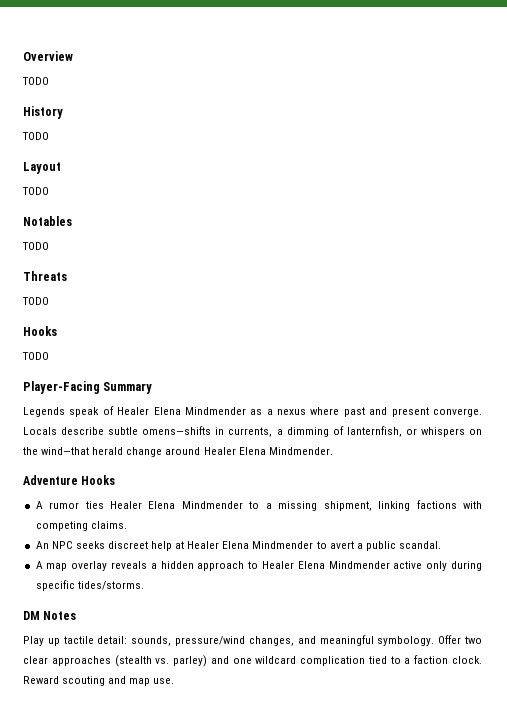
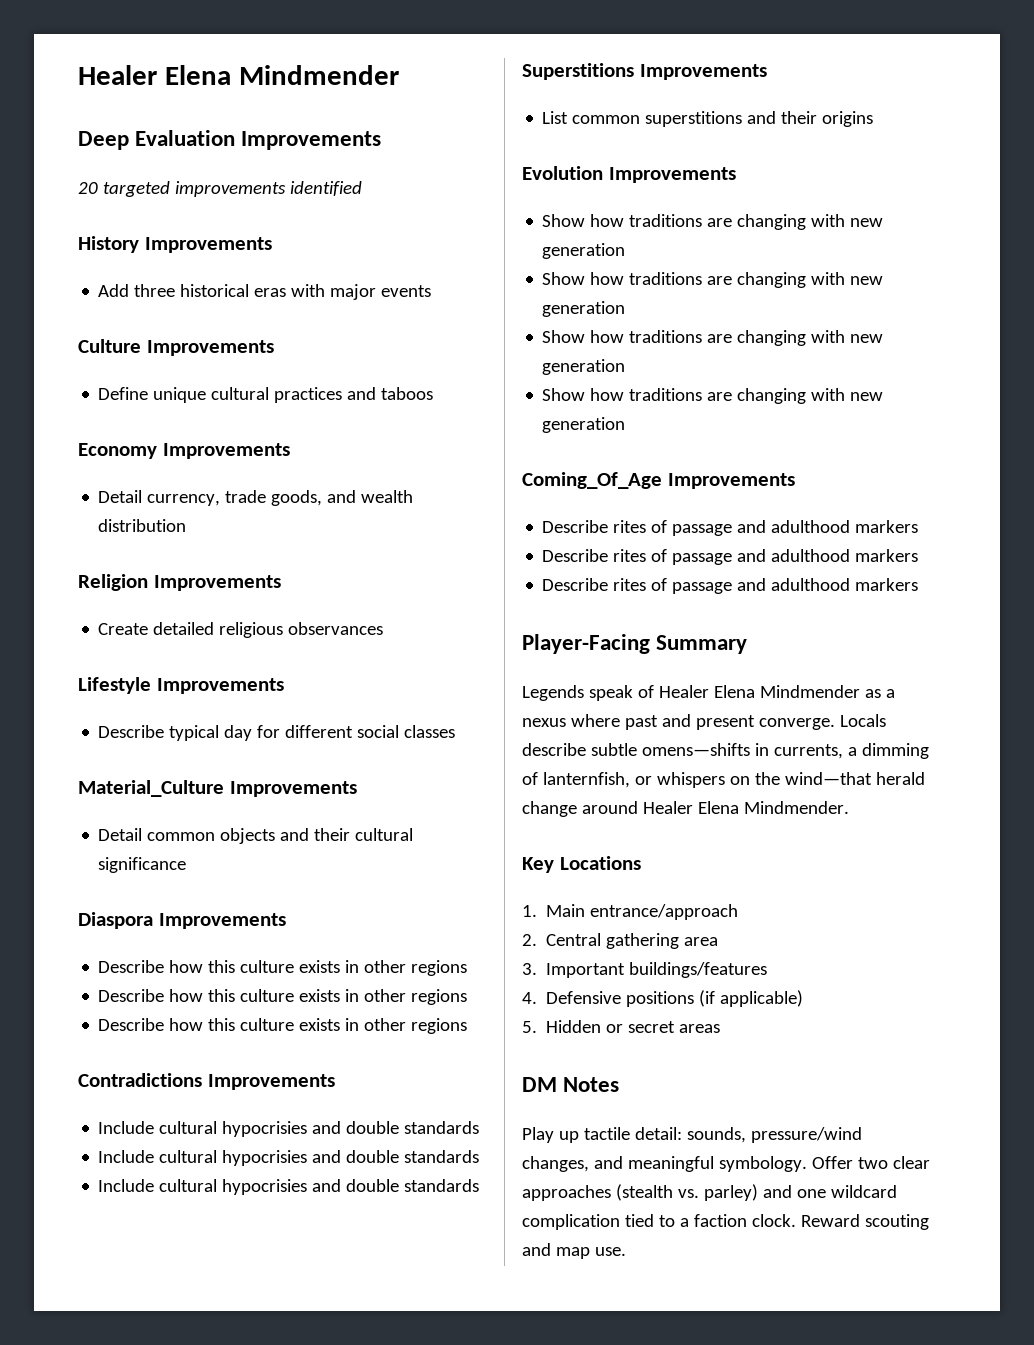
[23,51,73,61] [22,77,49,85] [23,106,63,119] [22,132,49,140] [23,162,61,174] [22,187,49,195] [23,216,72,226] [22,242,49,250] [23,271,67,281] [22,297,49,305] [23,326,57,336] [22,352,49,360] Overview // TODO // History // TODO // Layout // TODO // Notables // TODO // Threats // TODO // Hooks // TODO -> [78,65,399,85] [78,130,382,150] [78,181,362,197] [78,236,272,253] [98,284,432,300] [78,339,274,356] [98,387,434,403] [78,443,290,459] [98,490,414,506] [98,519,187,532] [78,574,281,591] [98,622,384,638] [78,677,284,694] [98,725,456,741] [78,780,357,797] [98,828,414,844] [98,857,187,873] [78,912,286,929] [98,960,468,976] [98,989,468,1005] [98,1018,468,1034] [78,1073,335,1090] [98,1121,480,1137] [98,1150,480,1166] [98,1179,480,1195] [522,63,767,80] [542,111,874,127] [522,166,736,183] [542,214,884,230] [542,243,626,259] [542,272,884,288] [542,301,626,317] [542,330,884,346] [542,359,626,375] [542,388,884,404] [542,417,626,433] [522,472,795,489] [542,520,919,536] [542,549,919,565] [542,578,919,594] Healer Elena Mindmender // Deep Evaluation Improvements // 20 targeted improvements identified // History Improvements // Add three historical eras with major events // Culture Improvements // Define unique cultural practices and taboos // Economy Improvements // Detail currency, trade goods, and wealth distribution // Religion Improvements // Create detailed religious observances // Lifestyle Improvements // Describe typical day for different social classes // Material_Culture Improvements // Detail common objects and their cultural significance // Diaspora Improvements // Describe how this culture exists in other regions // Describe how this culture exists in other regions // Describe how this culture exists in other regions // Contradictions Improvements // Include cultural hypocrisies and double standards // Include cultural hypocrisies and double standards // Include cultural hypocrisies and double standards // Superstitions Improvements // List common superstitions and their origins // Evolution Improvements // Show how traditions are changing with new generation // Show how traditions are changing with new generation // Show how traditions are changing with new generation // Show how traditions are changing with new generation // Coming_Of_Age Improvements // Describe rites of passage and adulthood markers // Describe rites of passage and adulthood markers // Describe rites of passage and adulthood markers
[23,475,116,485] [35,500,482,511] [35,521,127,531] [35,541,442,551] [35,561,483,571] [35,580,144,591] Adventure Hooks // A rumor ties Healer Elena Mindmender to a missing shipment, linking factions with competing claims. // An NPC seeks discreet help at Healer Elena Mindmender to avert a public scandal. // A map overlay reveals a hidden approach to Healer Elena Mindmender active only during specific tides/storms. -> [522,856,641,873] [522,904,739,920] [522,933,719,949] [522,962,768,978] [522,990,804,1007] [522,1020,721,1033] Key Locations // 1. Main entrance/approach // 2. Central gathering area // 3. Important buildings/features // 4. Defensive positions (if applicable) // 5. Hidden or secret areas

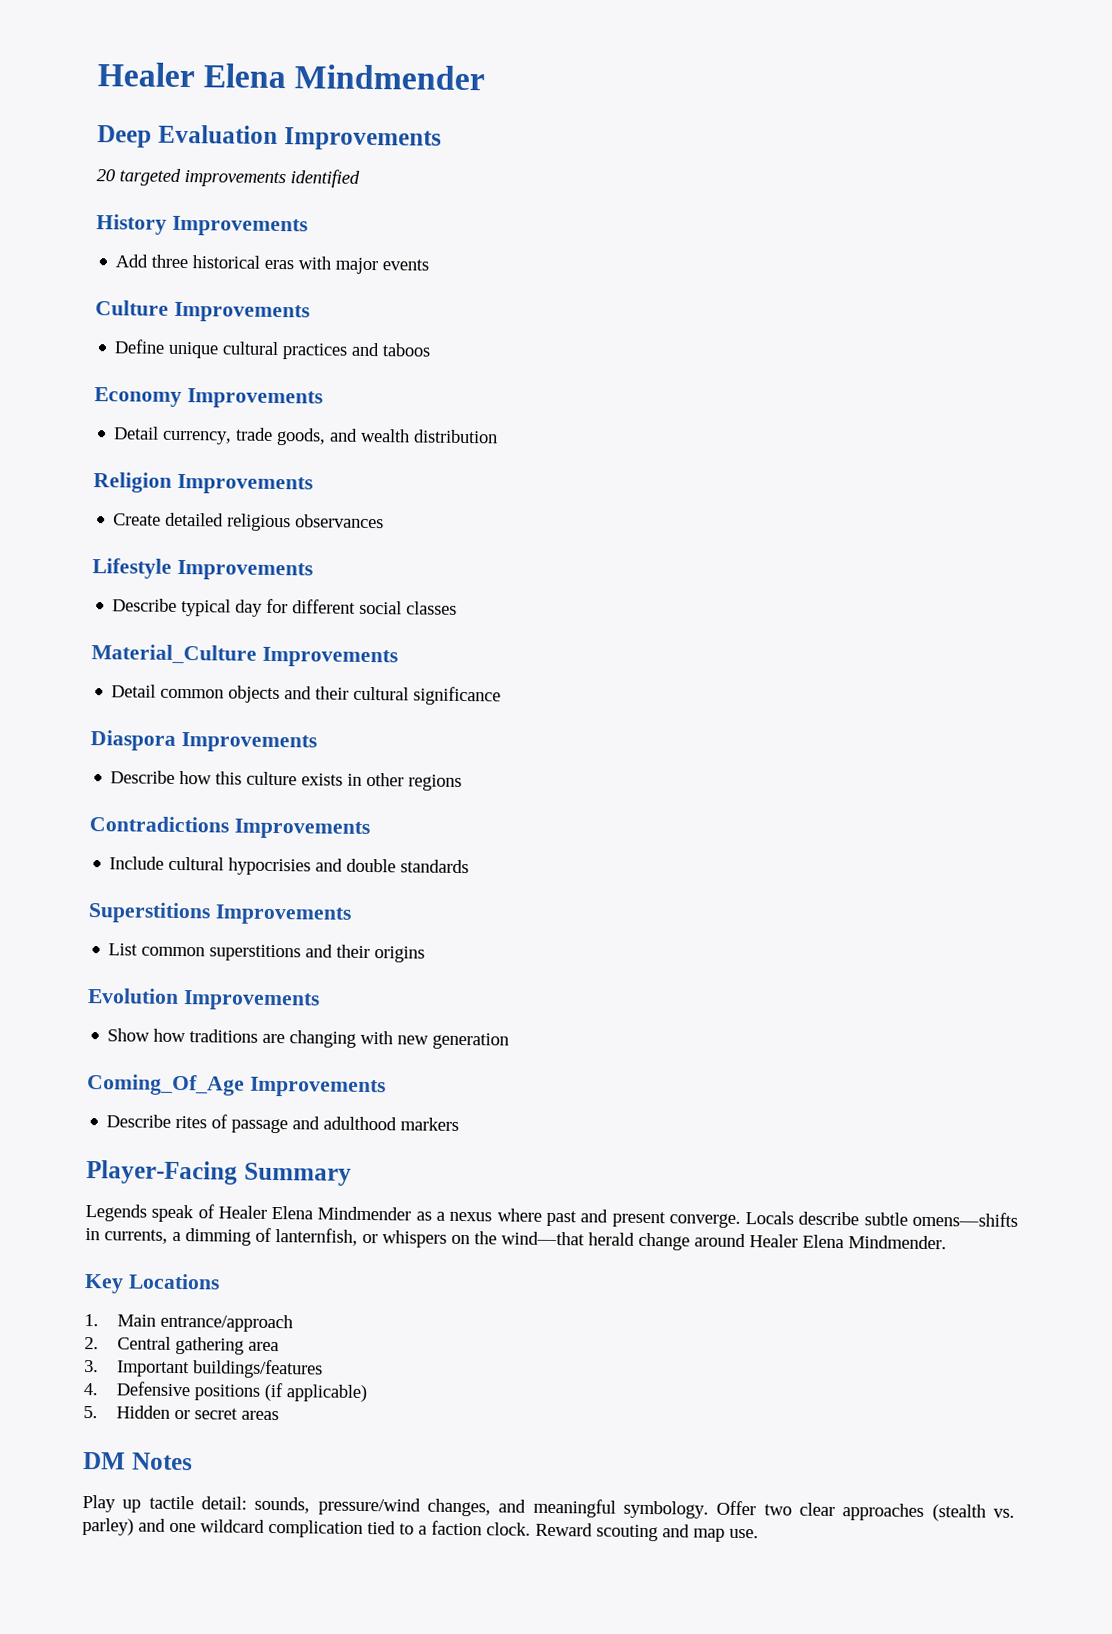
[98,989,468,1005] [98,1018,468,1034] // Describe how this culture exists in other regions // Describe how this culture exists in other regions -> (463, 783) none
[98,1150,480,1166] [98,1179,480,1195] // Include cultural hypocrisies and double standards // Include cultural hypocrisies and double standards -> (470, 866) none
[542,272,884,288] [542,301,626,317] [542,330,884,346] [542,359,626,375] [542,388,884,404] [542,417,626,433] // Show how traditions are changing with new generation // Show how traditions are changing with new generation // Show how traditions are changing with new generation -> (510, 1041) none
[542,549,919,565] [542,578,919,594] // Describe rites of passage and adulthood markers // Describe rites of passage and adulthood markers -> (460, 1124) none

